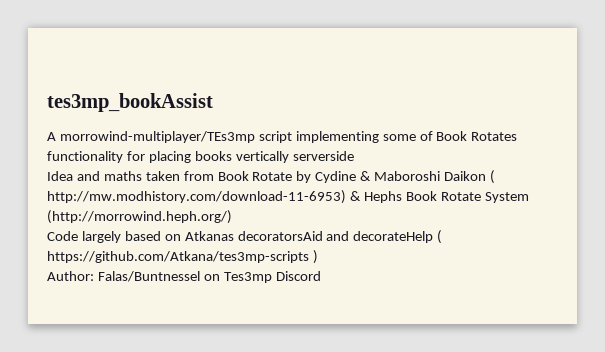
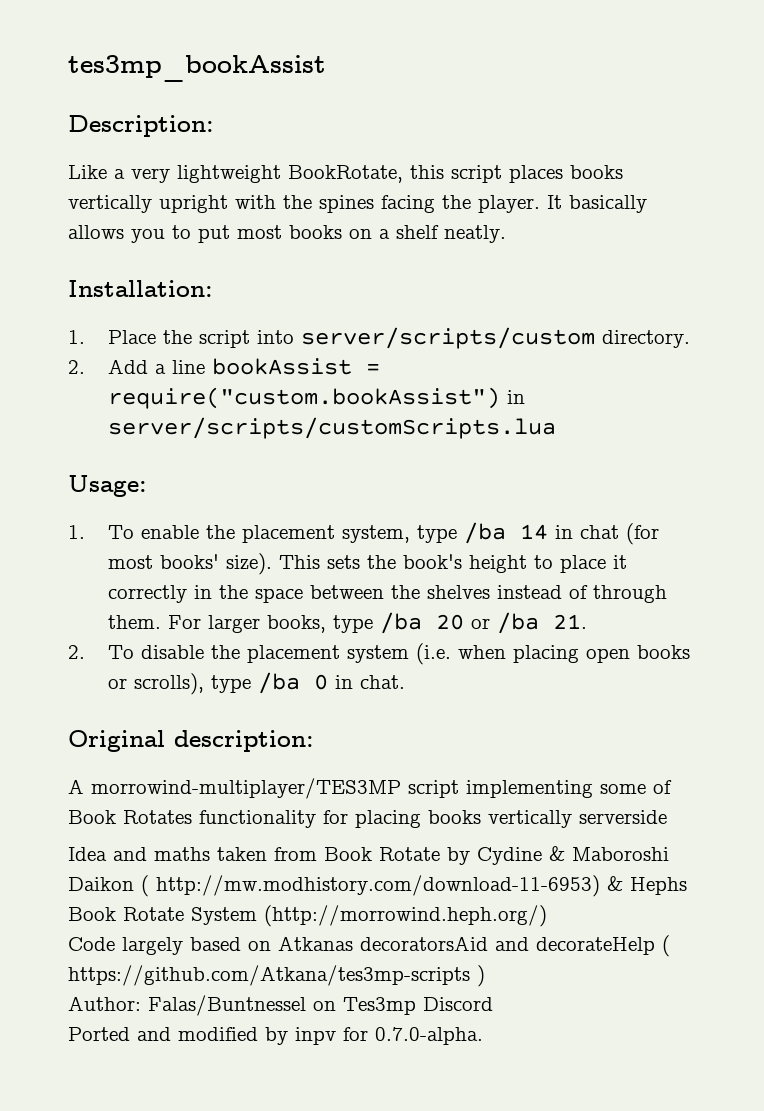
(213, 102) none -> [68,115,214,137] [68,165,623,183] [68,195,647,213] [68,225,506,243] [68,280,213,297] [68,327,690,349] [68,358,380,375] [107,387,525,409] [107,417,556,439] [68,475,147,497] [68,522,659,545] [107,553,627,575] [107,585,667,603] [107,612,587,634] [68,643,690,665] [107,672,405,695] [68,730,314,752] // Description: // Like a very lightweight BookRotate, this script places books vertically upright with the spines facing the player. It basically allows you to put most books on a shelf neatly. // Installation: // 1. Place the script into server/scripts/custom directory. // 2. Add a line bookAssist = require("custom.bookAssist") in server/scripts/customScripts.lua // Usage: // 1. To enable the placement system, type /ba 14 in chat (for most books' size). This sets the book's height to place it correctly in the space between the shelves instead of through them. For larger books, type /ba 20 or /ba 21. // 2. To disable the placement system (i.e. when placing open books or scrolls), type /ba 0 in chat. // Original description:
[59,131,255,143] morrowind-multiplayer/TEs3mp -> [91,778,401,799] morrowind-multiplayer/TES3MP
(321, 276) none -> [68,1027,483,1045] // Ported and modified by inpv for 0.7.0-alpha.

